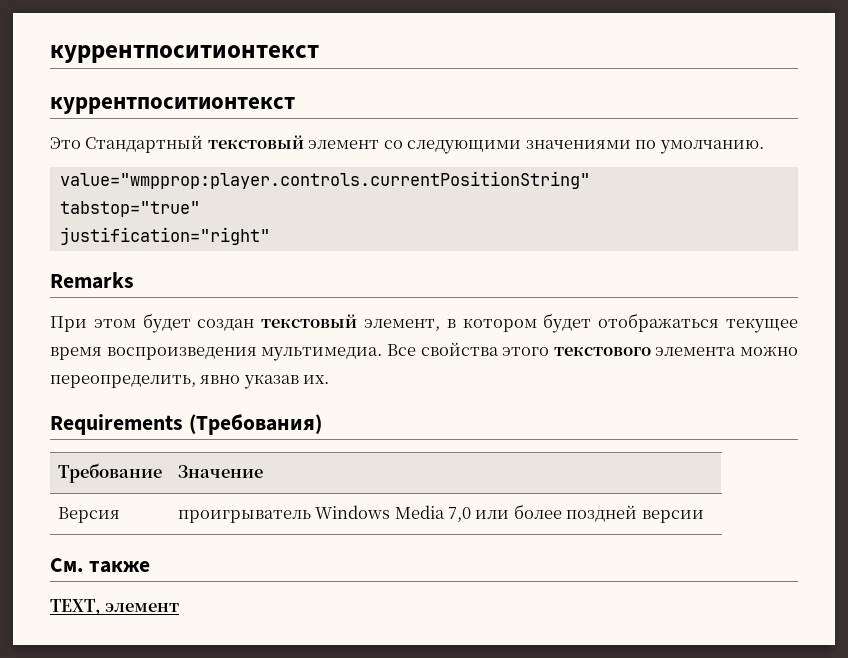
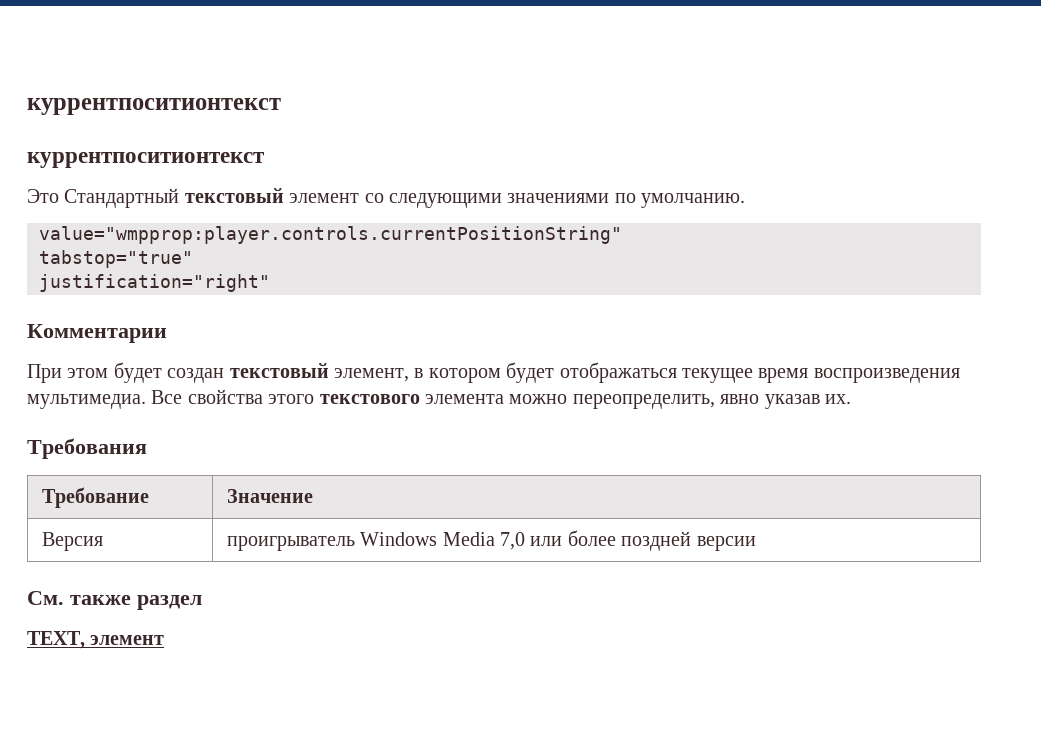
[50,272,134,289] Remarks -> [27,324,167,343] Комментарии
[50,414,322,435] Requirements (Требования) -> [27,438,147,459] Требования
(150, 567) none -> [137,595,202,610] раздел

